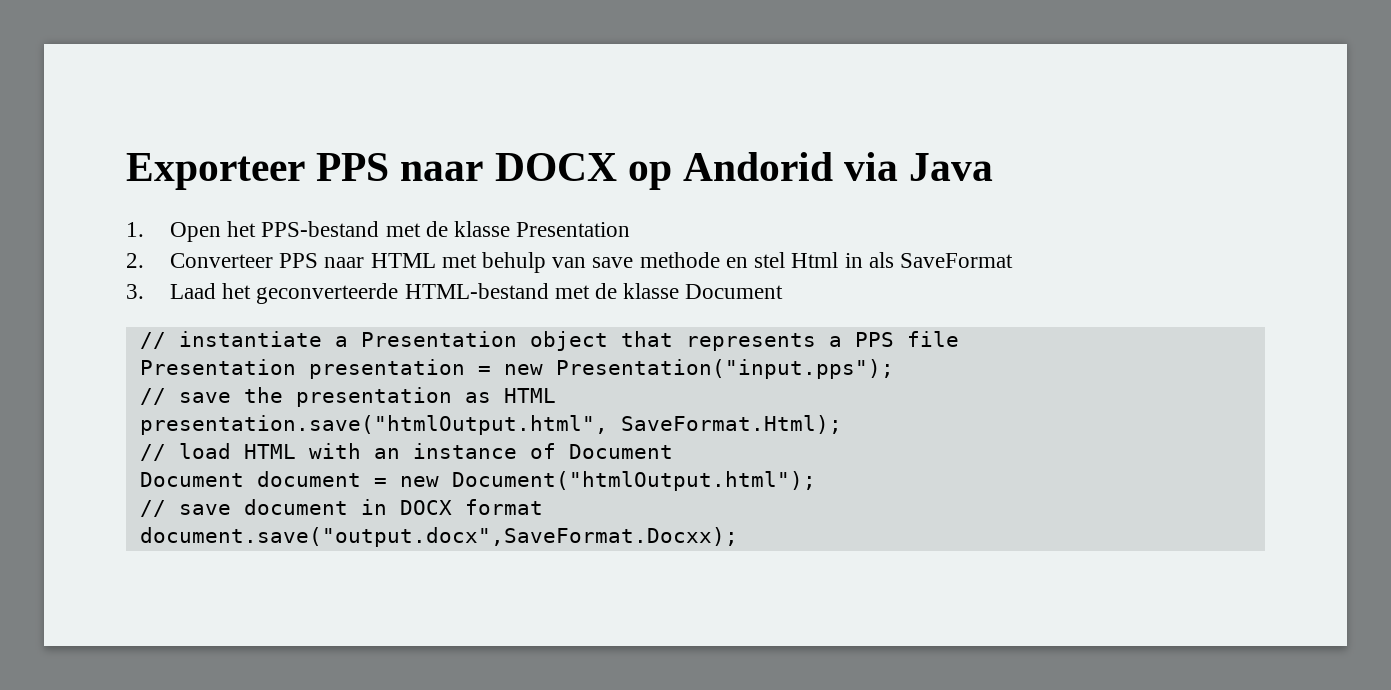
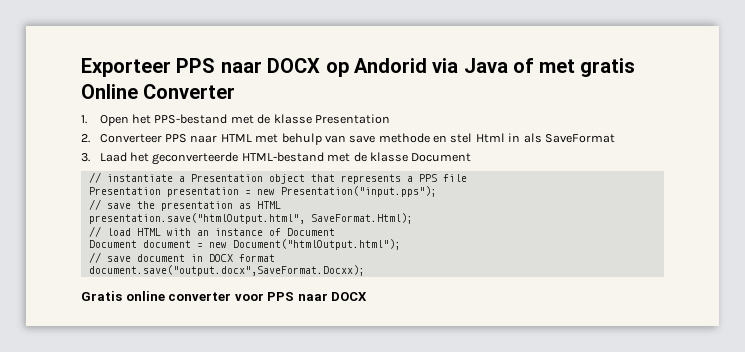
(994, 167) none -> [513,58,635,77] [81,84,236,99] of met gratis Online Converter
(738, 537) none -> [81,291,368,301] // Gratis online converter voor PPS naar DOCX

